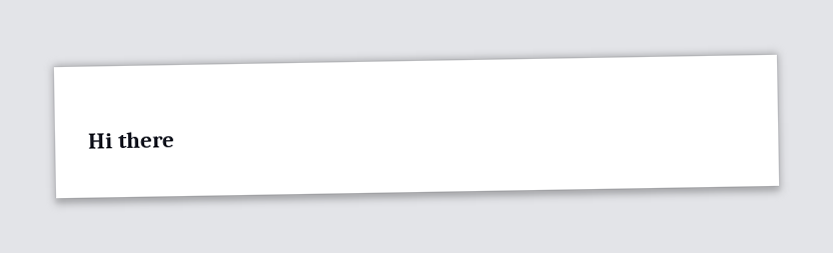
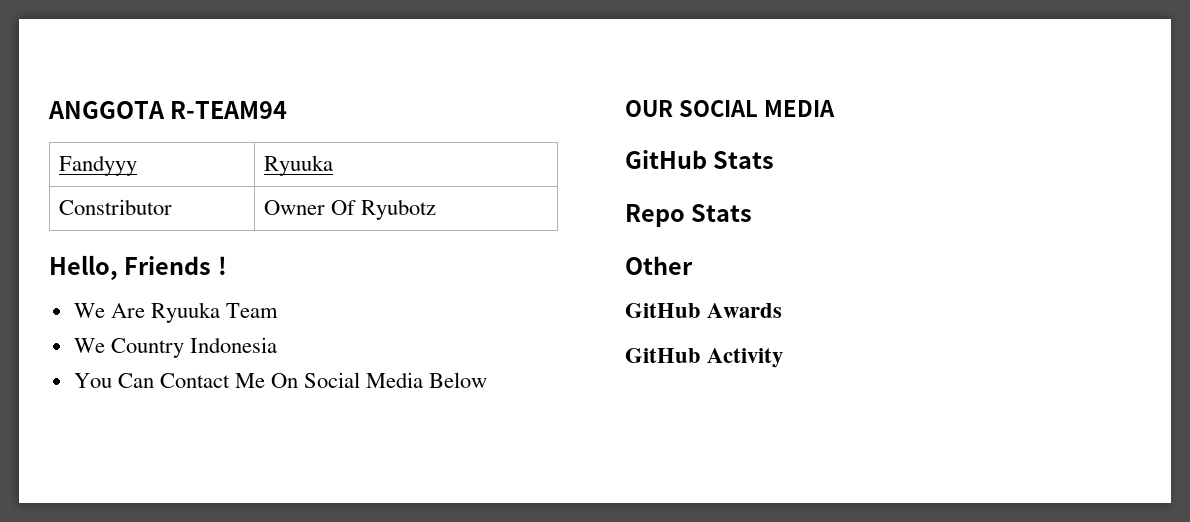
[88,131,176,149] Hi there -> [48,101,288,119] [58,155,137,176] [263,155,333,176] [58,199,172,215] [263,199,436,220] [49,255,227,280] [73,302,278,323] [73,337,277,358] [73,372,488,388] [625,100,835,117] [625,150,775,169] [625,204,753,227] [625,256,693,275] [625,303,783,318] [625,348,784,368] ANGGOTA R-TEAM94 // Fandyyy | Ryuuka // Constributor | Owner Of Ryubotz // Hello, Friends ! // We Are Ryuuka Team // We Country Indonesia // You Can Contact Me On Social Media Below // OUR SOCIAL MEDIA // GitHub Stats // Repo Stats // Other // GitHub Awards // GitHub Activity

